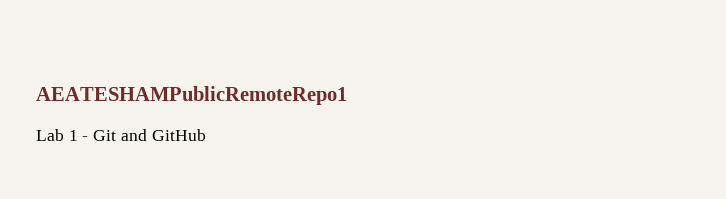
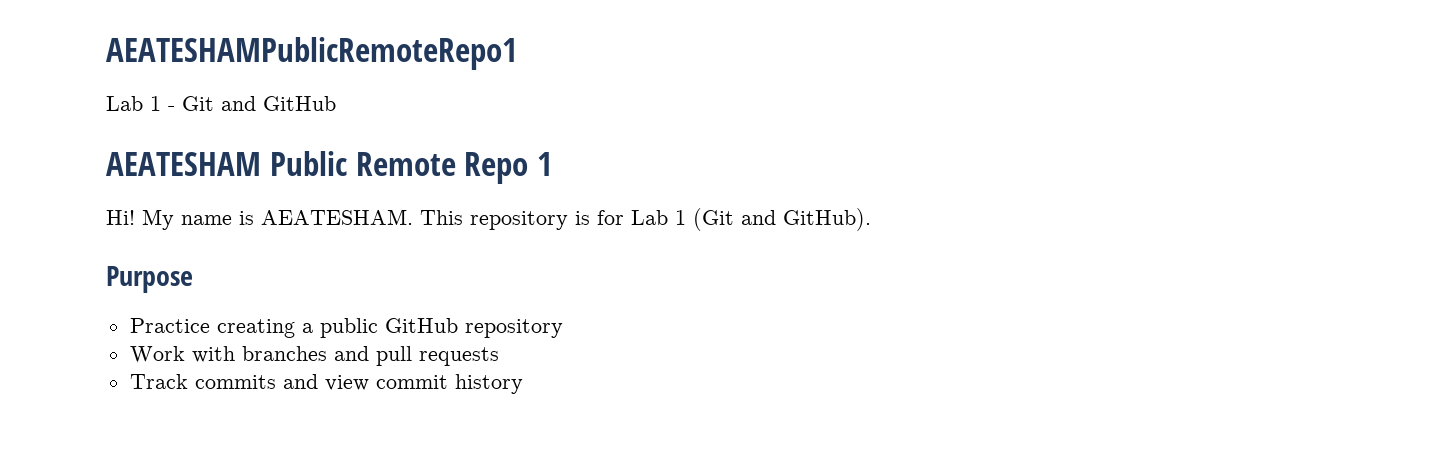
(206, 135) none -> [106,151,553,184] [106,208,871,231] [106,266,193,293] [129,318,563,338] [129,346,499,366] [129,374,523,394] // AEATESHAM Public Remote Repo 1 // Hi! My name is AEATESHAM. This repository is for Lab 1 (Git and GitHub). // Purpose // Practice creating a public GitHub repository // Work with branches and pull requests // Track commits and view commit history

